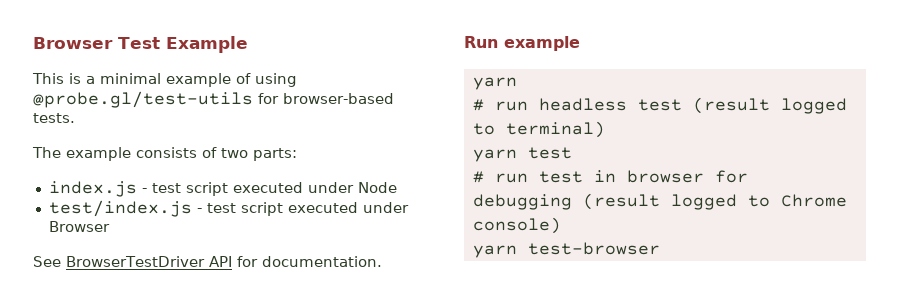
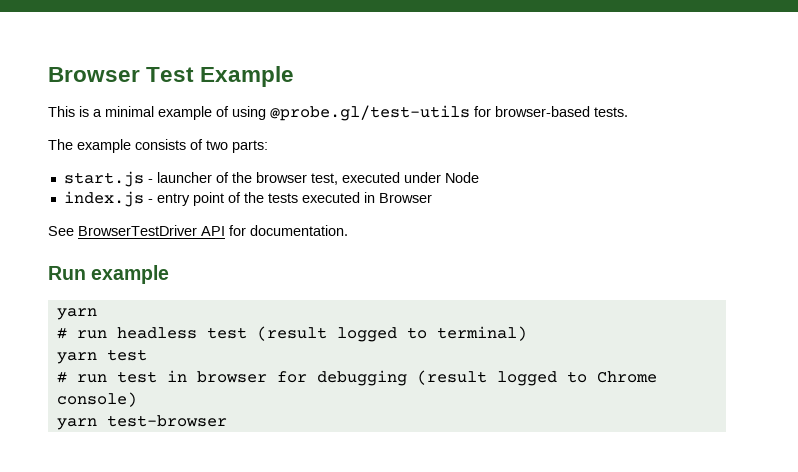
[48,181,397,197] [48,200,409,217] index.js - test script executed under Node // test/index.js - test script executed under -> [63,171,479,187] [63,191,375,207] start.js - launcher of the browser test, executed under Node // index.js - entry point of the tests executed in

